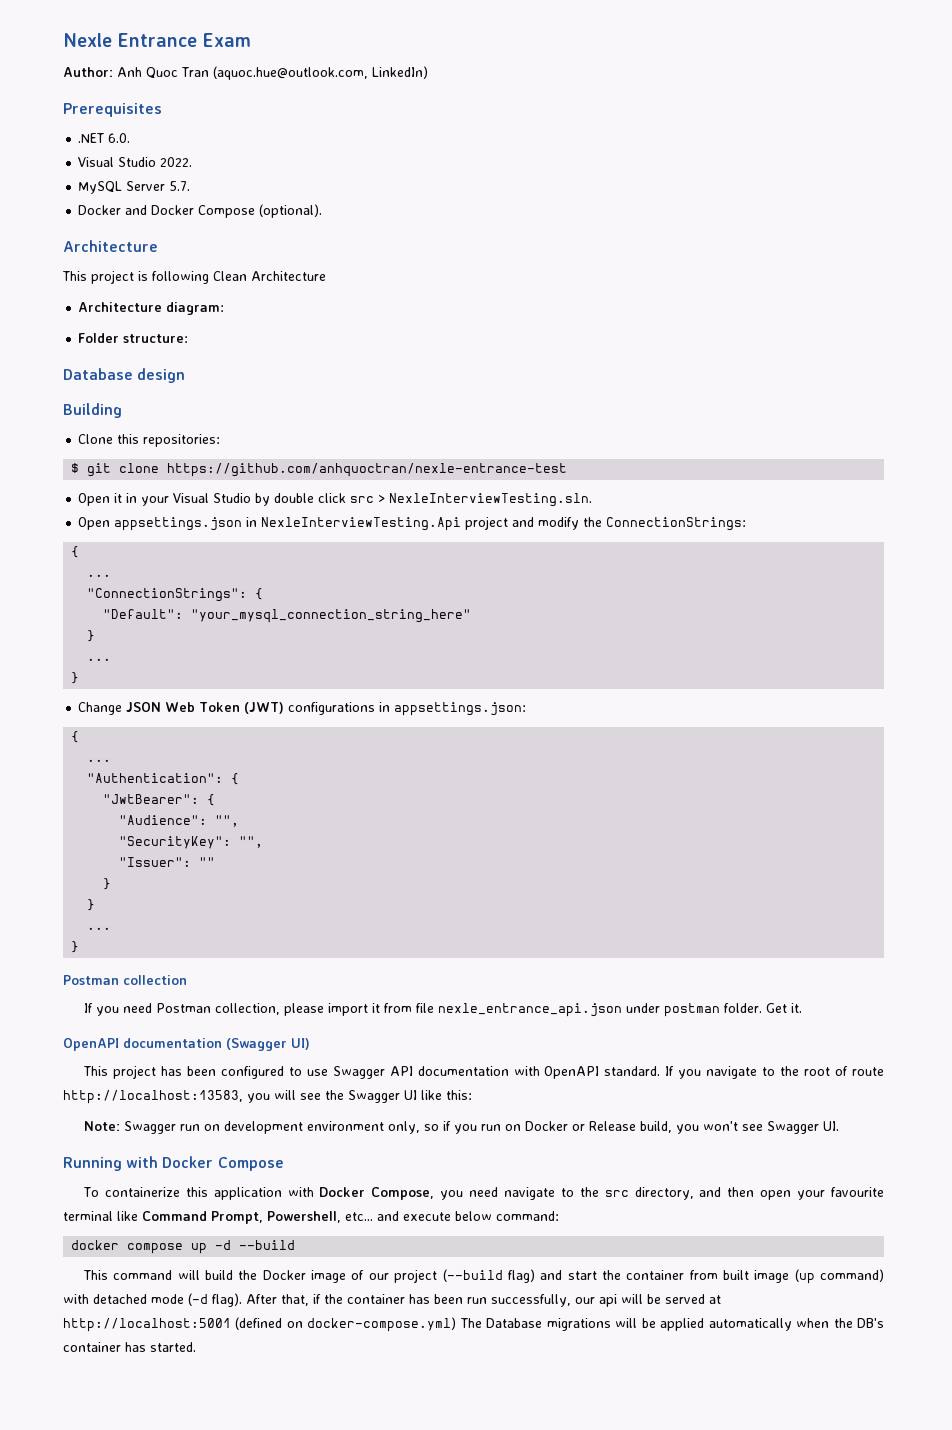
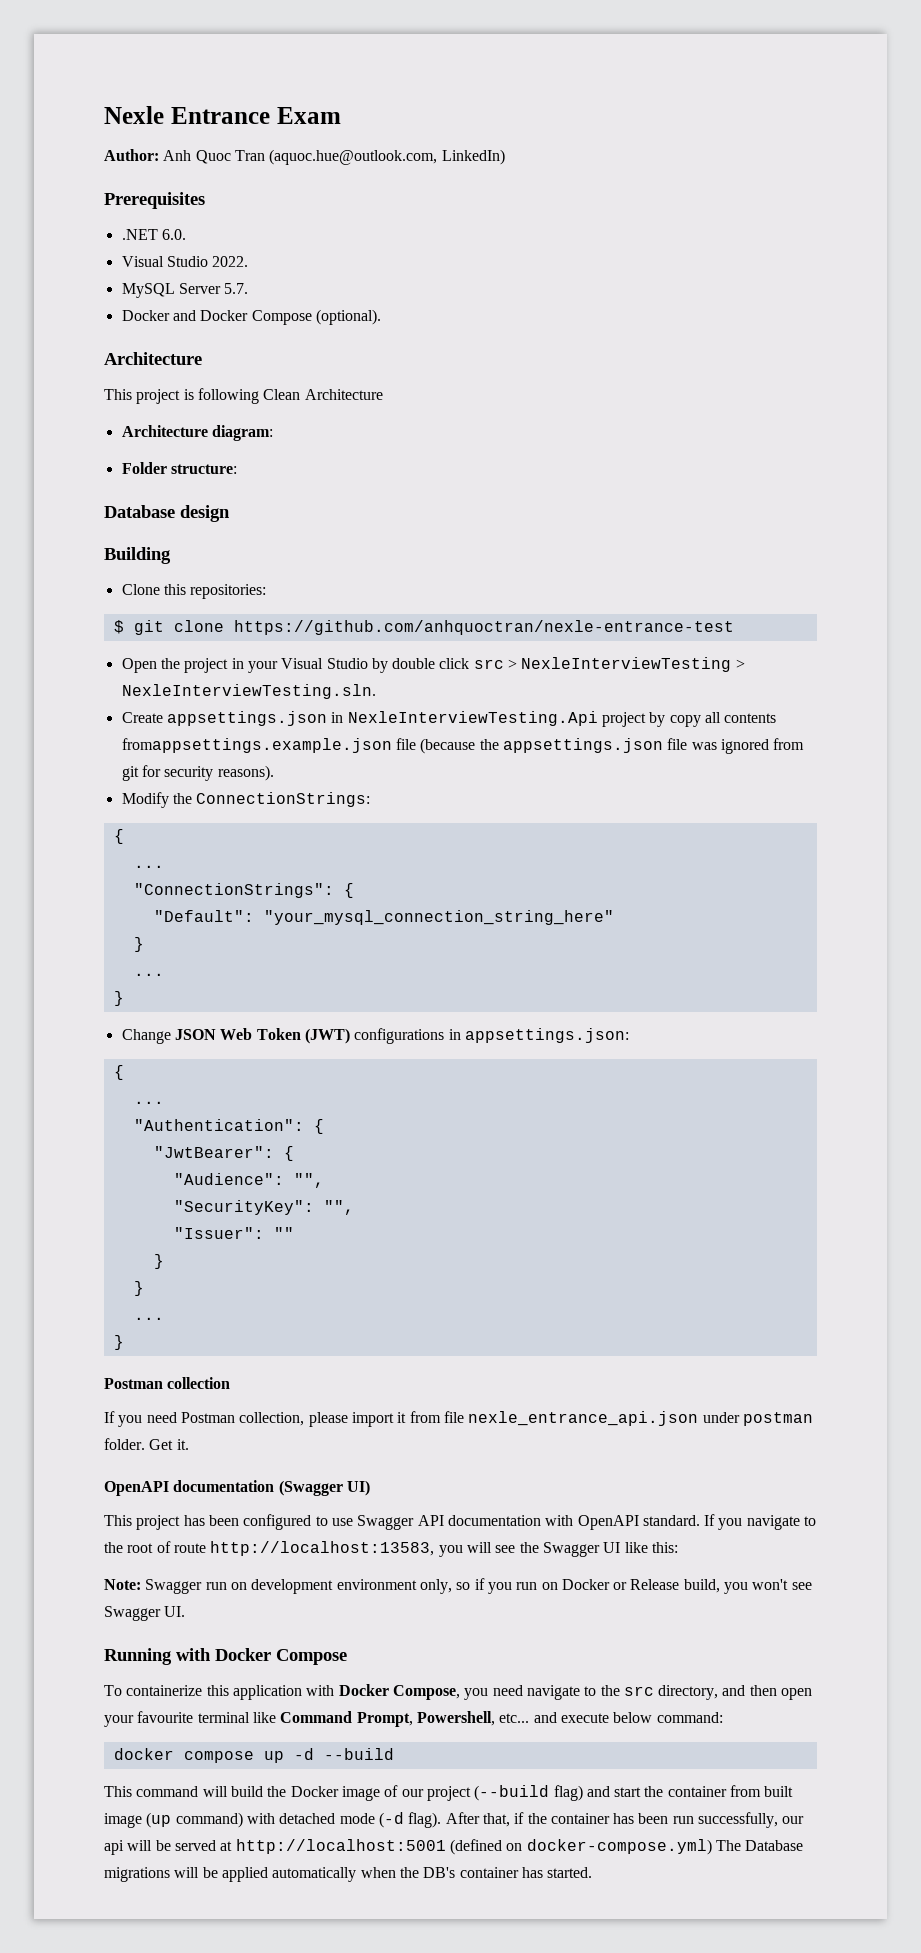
[114,493,123,503] it -> [160,658,229,673] the project
(386, 499) none -> [521,657,745,672] NexleInterviewTesting >
[78,517,111,530] Open -> [121,712,163,723] Create
[512,517,580,530] and modify -> [649,712,777,727] [121,738,805,754] [121,765,274,781] [121,792,169,808] by copy all contents fromappsettings.example.json file (because the appsettings.json file was ignored from git for security reasons). // Modify

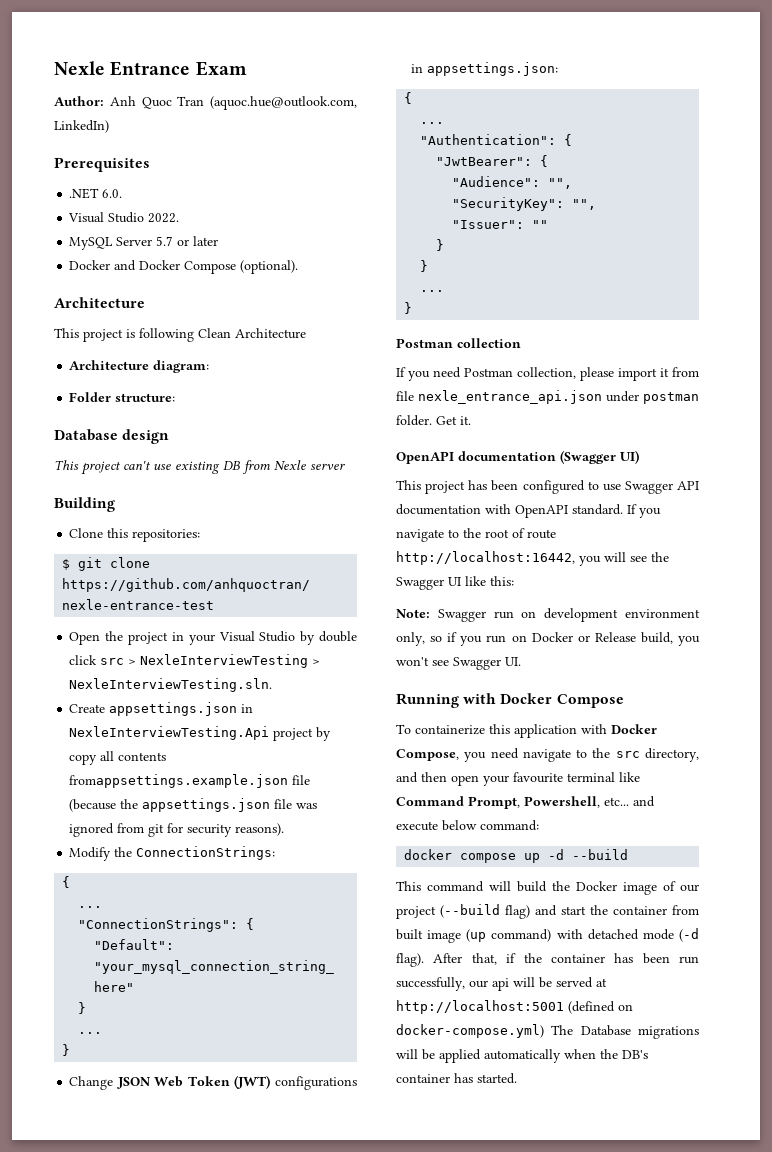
[224,283,249,294] 5.7. -> [156,236,219,246] 5.7 or later
(230, 513) none -> [54,460,345,475] // This project can't use existing DB from Nexle server
[210,1541,435,1556] http://localhost:13583, -> [396,551,575,565] http://localhost:16442,

